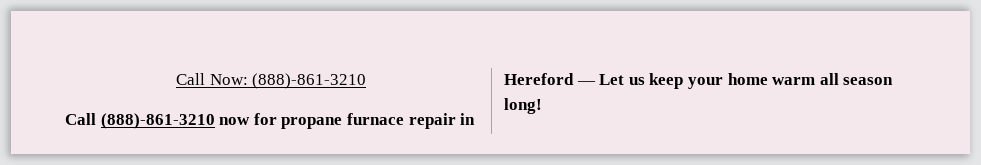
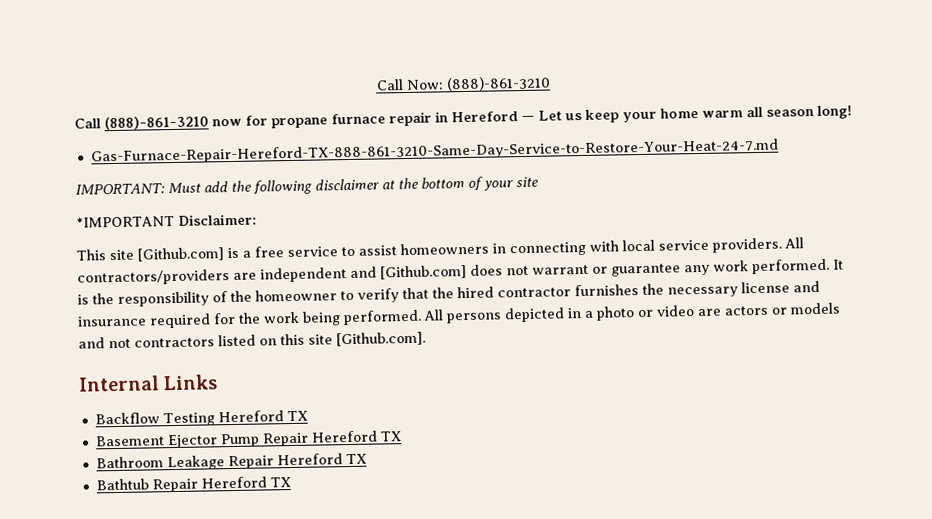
(542, 106) none -> [90,138,779,165] [75,176,539,195] [76,213,257,228] [76,237,804,262] [77,258,844,286] [77,280,820,307] [77,302,840,329] [78,331,426,349] [78,374,219,392] [94,410,308,427] [94,430,402,449] [95,453,367,471] [95,476,291,493] // Gas-Furnace-Repair-Hereford-TX-888-861-3210-Same-Day-Service-to-Restore-Your-Heat-24-7.md // IMPORTANT: Must add the following disclaimer at the bottom of your site // *IMPORTANT Disclaimer: // This site [Github.com] is a free service to assist homeowners in connecting with local service providers. All contractors/providers are independent and [Github.com] does not warrant or guarantee any work performed. It is the responsibility of the homeowner to verify that the hired contractor furnishes the necessary license and insurance required for the work being performed. All persons depicted in a photo or video are actors or models and not contractors listed on this site [Github.com]. // Internal Links // Backflow Testing Hereford TX // Basement Ejector Pump Repair Hereford TX // Bathroom Leakage Repair Hereford TX // Bathtub Repair Hereford TX

